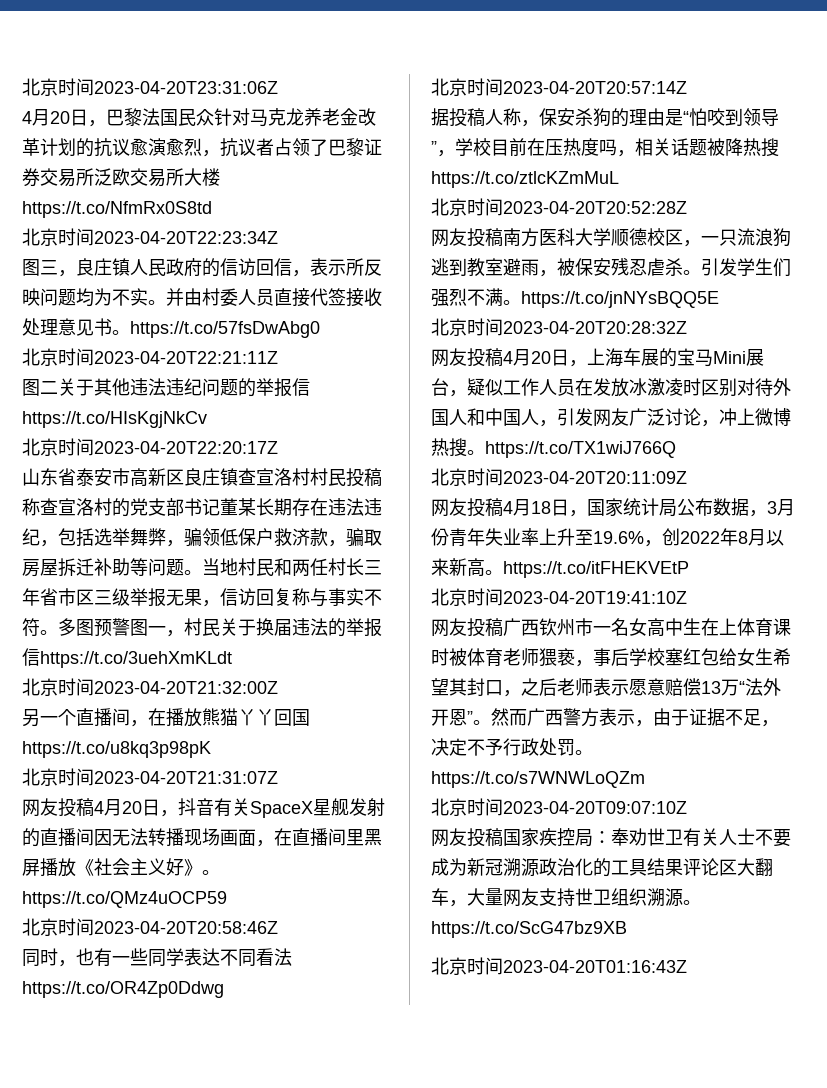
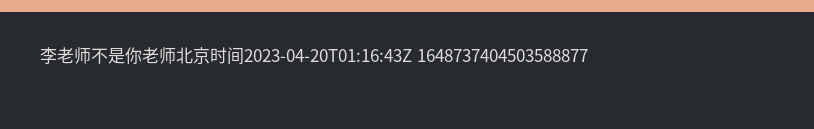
[22,78,278,96] [22,108,376,127] [22,138,382,157] [22,168,220,187] [22,201,212,218] [22,228,278,246] [22,258,382,277] [22,288,382,307] [22,318,320,338] [22,348,278,366] [22,378,310,397] [22,411,207,428] [22,438,278,456] [22,468,382,487] [22,498,382,517] [22,528,382,547] [22,558,382,577] [22,588,382,607] [22,618,382,637] [22,648,232,668] [22,678,278,696] [22,708,310,727] [22,741,211,758] [22,768,278,786] [22,798,385,818] [22,828,382,847] [22,858,220,877] [22,891,227,908] [22,918,278,936] [22,948,292,967] [22,981,224,998] [431,78,687,96] [431,108,779,127] [431,138,779,157] [431,171,619,188] [431,198,687,216] [431,228,791,247] [431,258,791,277] [431,288,719,308] [431,318,687,336] [431,348,764,367] [431,378,791,397] [431,408,791,427] [431,438,676,458] [431,468,687,486] [431,498,795,517] [431,528,784,547] [431,558,689,578] [431,588,687,606] [431,618,791,637] [431,648,791,667] [431,678,781,697] [431,708,779,727] [431,738,593,756] [431,771,645,788] [431,798,687,816] [431,828,791,847] [431,858,773,877] [431,888,701,907] [431,921,627,938] 北京时间2023-04-20T23:31:06Z // 4月20日，巴黎法国民众针对马克龙养老金改革计划的抗议愈演愈烈，抗议者占领了巴黎证券交易所泛欧交易所大楼https://t.co/NfmRx0S8td // 北京时间2023-04-20T22:23:34Z // 图三，良庄镇人民政府的信访回信，表示所反映问题均为不实。并由村委人员直接代签接收处理意见书。https://t.co/57fsDwAbg0 // 北京时间2023-04-20T22:21:11Z // 图二关于其他违法违纪问题的举报信https://t.co/HIsKgjNkCv // 北京时间2023-04-20T22:20:17Z // 山东省泰安市高新区良庄镇查宣洛村村民投稿称查宣洛村的党支部书记董某长期存在违法违纪，包括选举舞弊，骗领低保户救济款，骗取房屋拆迁补助等问题。当地村民和两任村长三年省市区三级举报无果，信访回复称与事实不符。多图预警图一，村民关于换届违法的举报信https://t.co/3uehXmKLdt // 北京时间2023-04-20T21:32:00Z // 另一个直播间，在播放熊猫丫丫回国https://t.co/u8kq3p98pK // 北京时间2023-04-20T21:31:07Z // 网友投稿4月20日，抖音有关SpaceX星舰发射的直播间因无法转播现场画面，在直播间里黑屏播放《社会主义好》。https://t.co/QMz4uOCP59 // 北京时间2023-04-20T20:58:46Z // 同时，也有一些同学表达不同看法https://t.co/OR4Zp0Ddwg // 北京时间2023-04-20T20:57:14Z // 据投稿人称，保安杀狗的理由是“怕咬到领导”，学校目前在压热度吗，相关话题被降热搜https://t.co/ztlcKZmMuL // 北京时间2023-04-20T20:52:28Z // 网友投稿南方医科大学顺德校区，一只流浪狗逃到教室避雨，被保安残忍虐杀。引发学生们强烈不满。https://t.co/jnNYsBQQ5E // 北京时间2023-04-20T20:28:32Z // 网友投稿4月20日，上海车展的宝马Mini展台，疑似工作人员在发放冰激凌时区别对待外国人和中国人，引发网友广泛讨论，冲上微博热搜。https://t.co/TX1wiJ766Q // 北京时间2023-04-20T20:11:09Z // 网友投稿4月18日，国家统计局公布数据，3月份青年失业率上升至19.6%，创2022年8月以来新高。https://t.co/itFHEKVEtP // 北京时间2023-04-20T19:41:10Z // 网友投稿广西钦州市一名女高中生在上体育课时被体育老师猥亵，事后学校塞红包给女生希望其封口，之后老师表示愿意赔偿13万“法外开恩”。然而广西警方表示，由于证据不足，决定不予行政处罚。https://t.co/s7WNWLoQZm // 北京时间2023-04-20T09:07:10Z // 网友投稿国家疾控局：奉劝世卫有关人士不要成为新冠溯源政治化的工具结果评论区大翻车，大量网友支持世卫组织溯源。https://t.co/ScG47bz9XB // -> [40,47,176,64] 李老师不是你老师
(687, 966) none -> [416,49,588,62] 1648737404503588877

